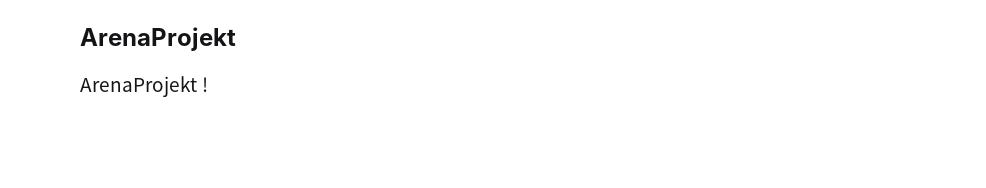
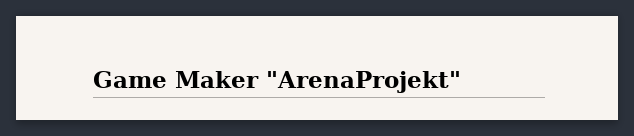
[80,27,236,51] [80,76,209,97] ArenaProjekt // ArenaProjekt ! -> [93,71,461,93] Game Maker "ArenaProjekt"

